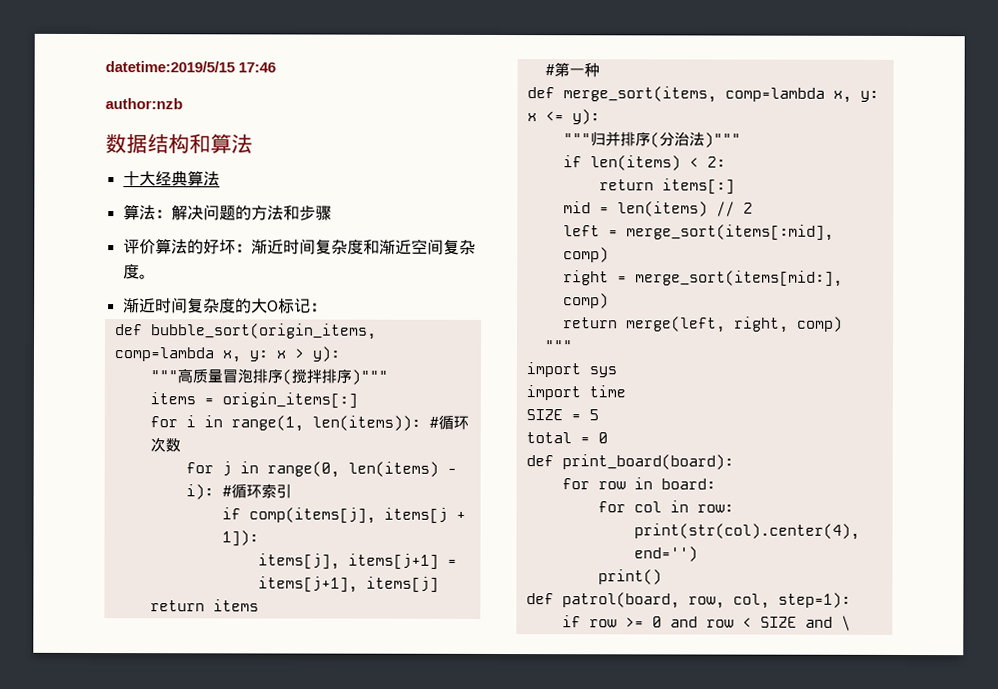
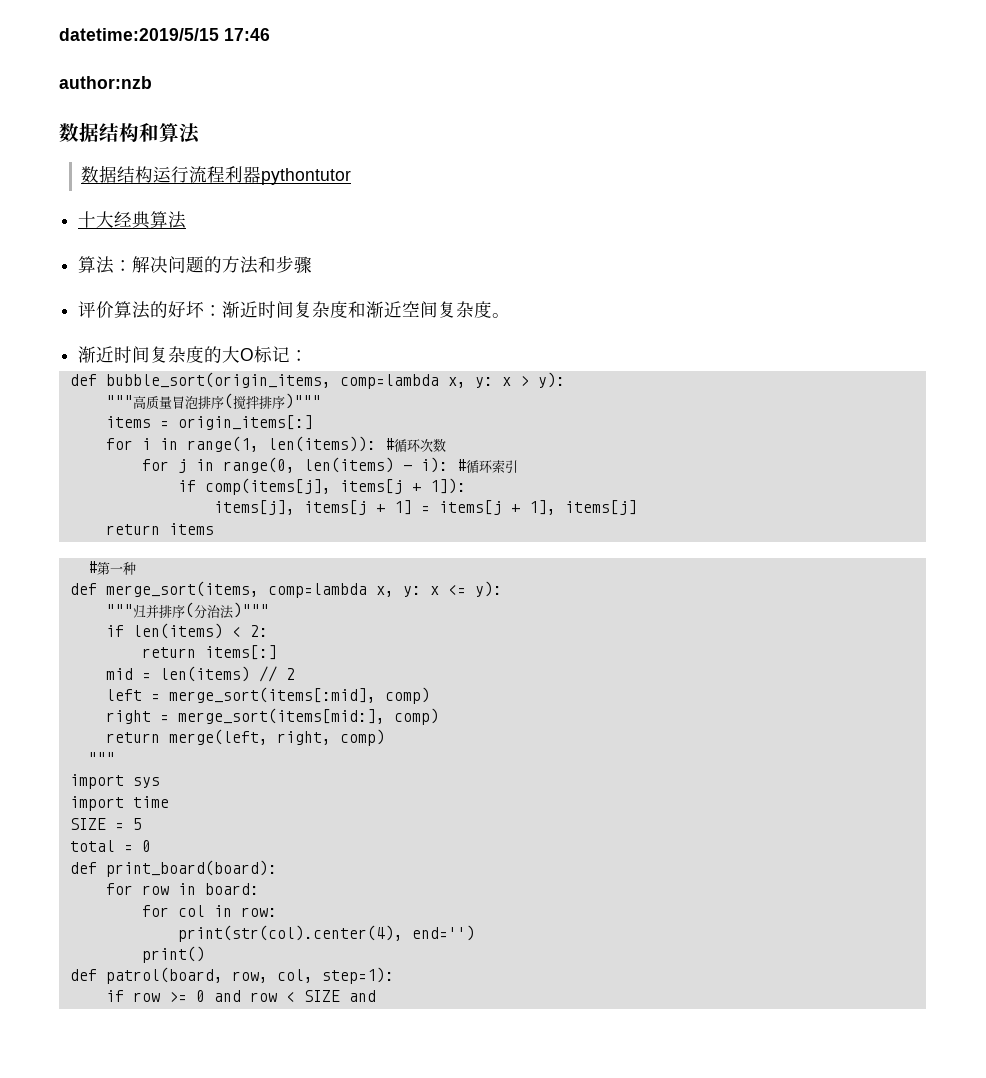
(253, 144) none -> [81,165,352,185] // 数据结构运行流程利器pythontutor
[347,553,457,570] [257,576,358,593] items[j+1] = items[j+1], -> [303,500,556,515] items[j + 1] = items[j + 1],
[840,615,851,631] \ -> (376, 996) none

